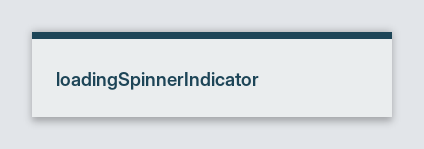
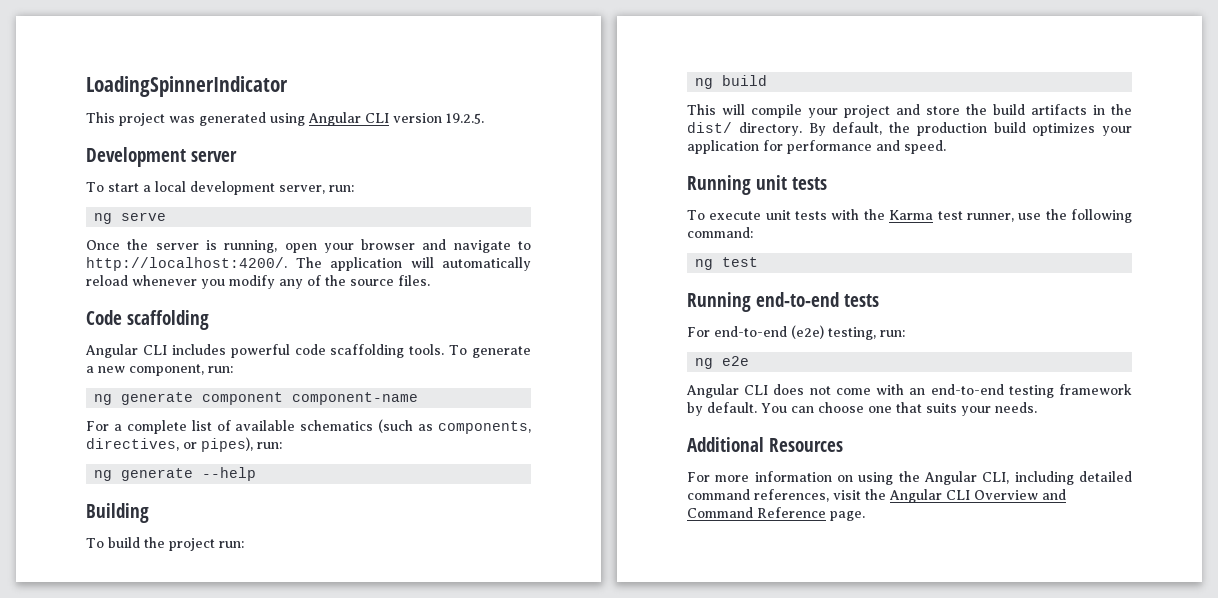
[56,72,259,90] loadingSpinnerIndicator -> [86,76,288,97] [86,112,484,126] [86,147,237,167] [86,181,354,195] [94,212,167,224] [86,239,531,253] [86,257,531,271] [86,275,430,289] [86,310,209,330] [85,344,531,358] [86,364,233,376] [94,392,419,405] [86,419,531,434] [86,437,282,452] [94,467,257,481] [86,503,149,523] [86,537,244,551] [695,75,768,89] [687,104,1132,118] [687,122,1132,136] [687,140,946,154] [687,175,827,195] [687,209,1132,223] [687,227,753,238] [695,257,759,270] [687,292,879,312] [687,325,905,340] [695,356,750,369] [686,384,1132,398] [687,402,1037,416] [687,437,843,452] [687,471,1132,485] [687,489,1066,503] [687,507,865,521] LoadingSpinnerIndicator // This project was generated using Angular CLI version 19.2.5. // Development server // To start a local development server, run: // ng serve // Once the server is running, open your browser and navigate to http://localhost:4200/. The application will automatically reload whenever you modify any of the source files. // Code scaffolding // Angular CLI includes powerful code scaffolding tools. To generate a new component, run: // ng generate component component-name // For a complete list of available schematics (such as components, directives, or pipes), run: // ng generate --help // Building // To build the project run: // ng build // This will compile your project and store the build artifacts in the dist/ directory. By default, the production build optimizes your application for performance and speed. // Running unit tests // To execute unit tests with the Karma test runner, use the following command: // ng test // Running end-to-end tests // For end-to-end (e2e) testing, run: // ng e2e // Angular CLI does not come with an end-to-end testing framework by default. You can choose one that suits your needs. // Additional Resources // For more information on using the Angular CLI, including detailed command references, visit the Angular CLI Overview and Command Reference page.

